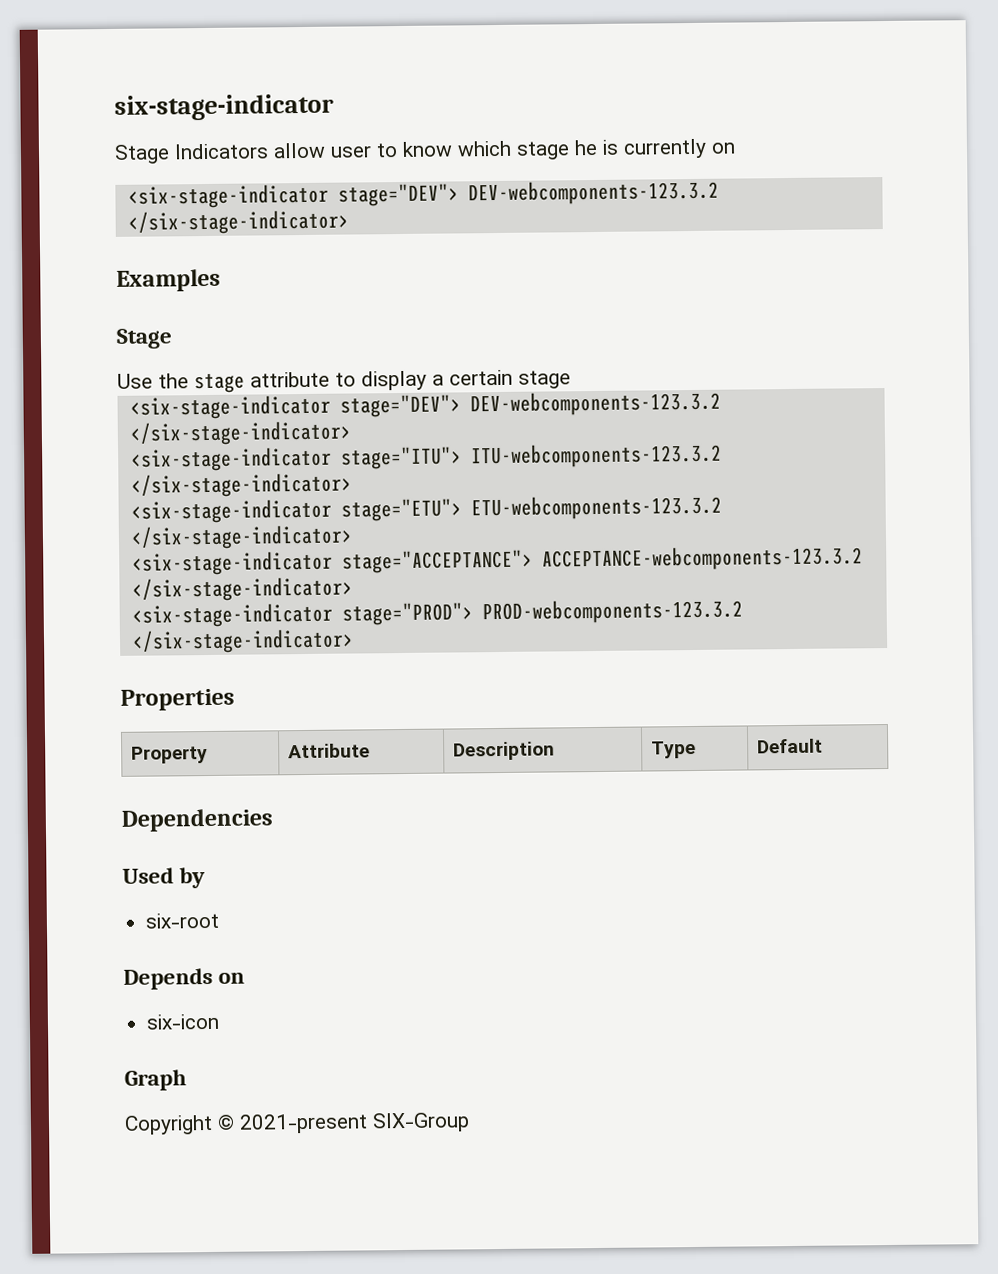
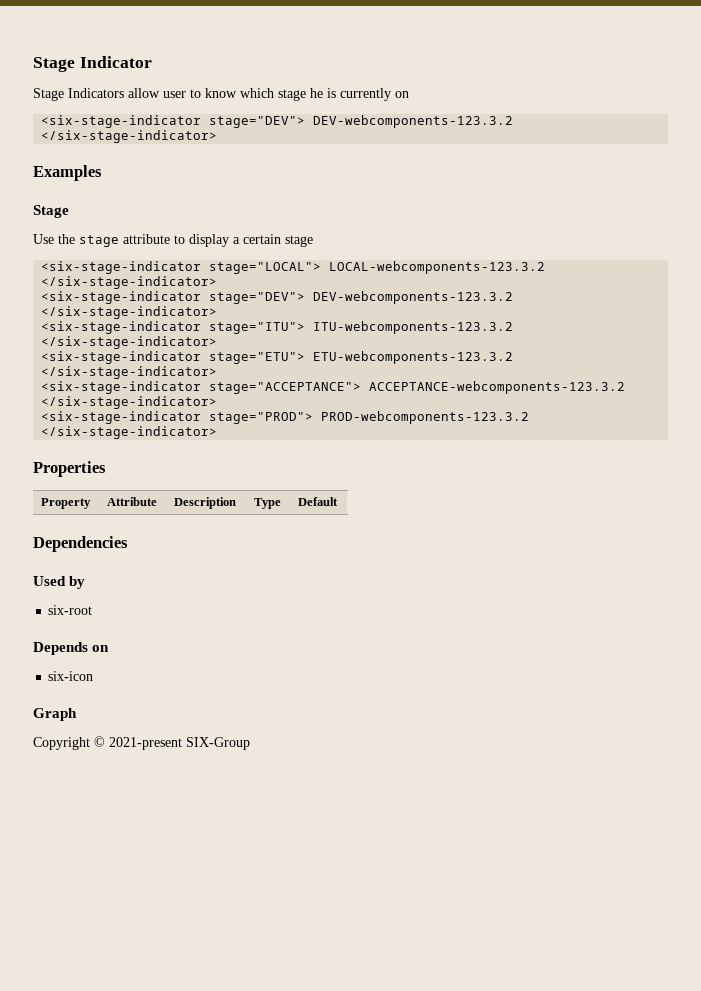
[114,93,334,121] six-stage-indicator -> [33,56,152,72] Stage Indicator
(571, 379) none -> [41,261,546,274] [41,276,218,289] // <six-stage-indicator stage="LOCAL"> LOCAL-webcomponents-123.3.2 </six-stage-indicator>

